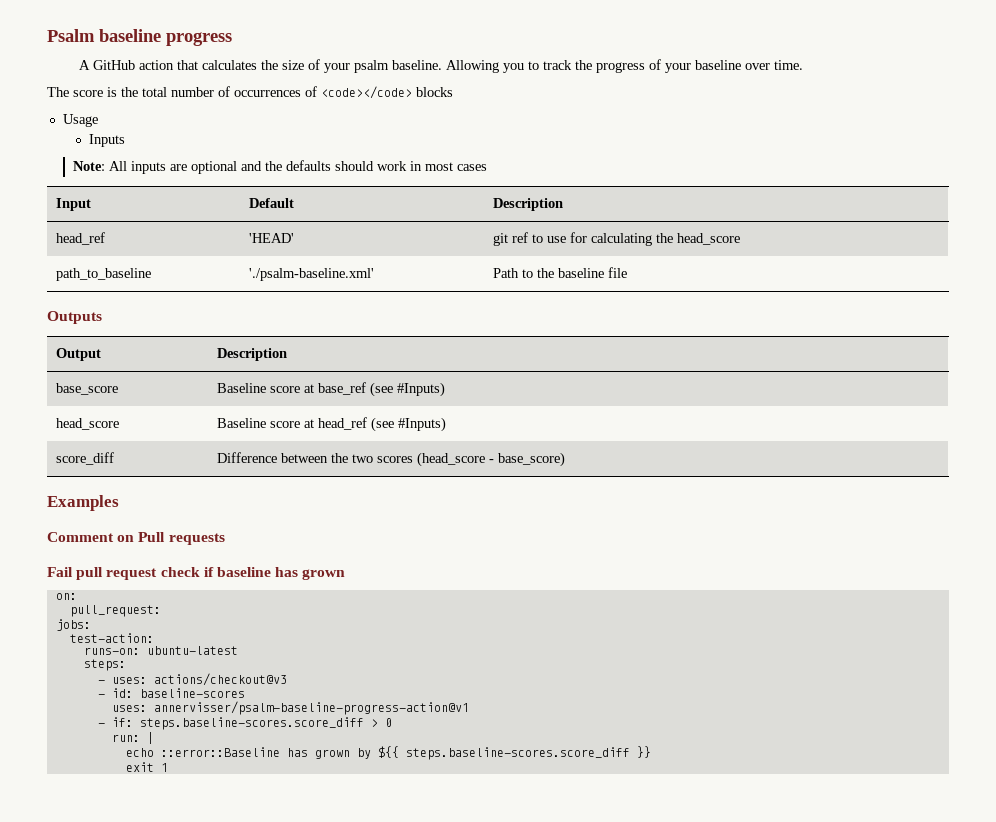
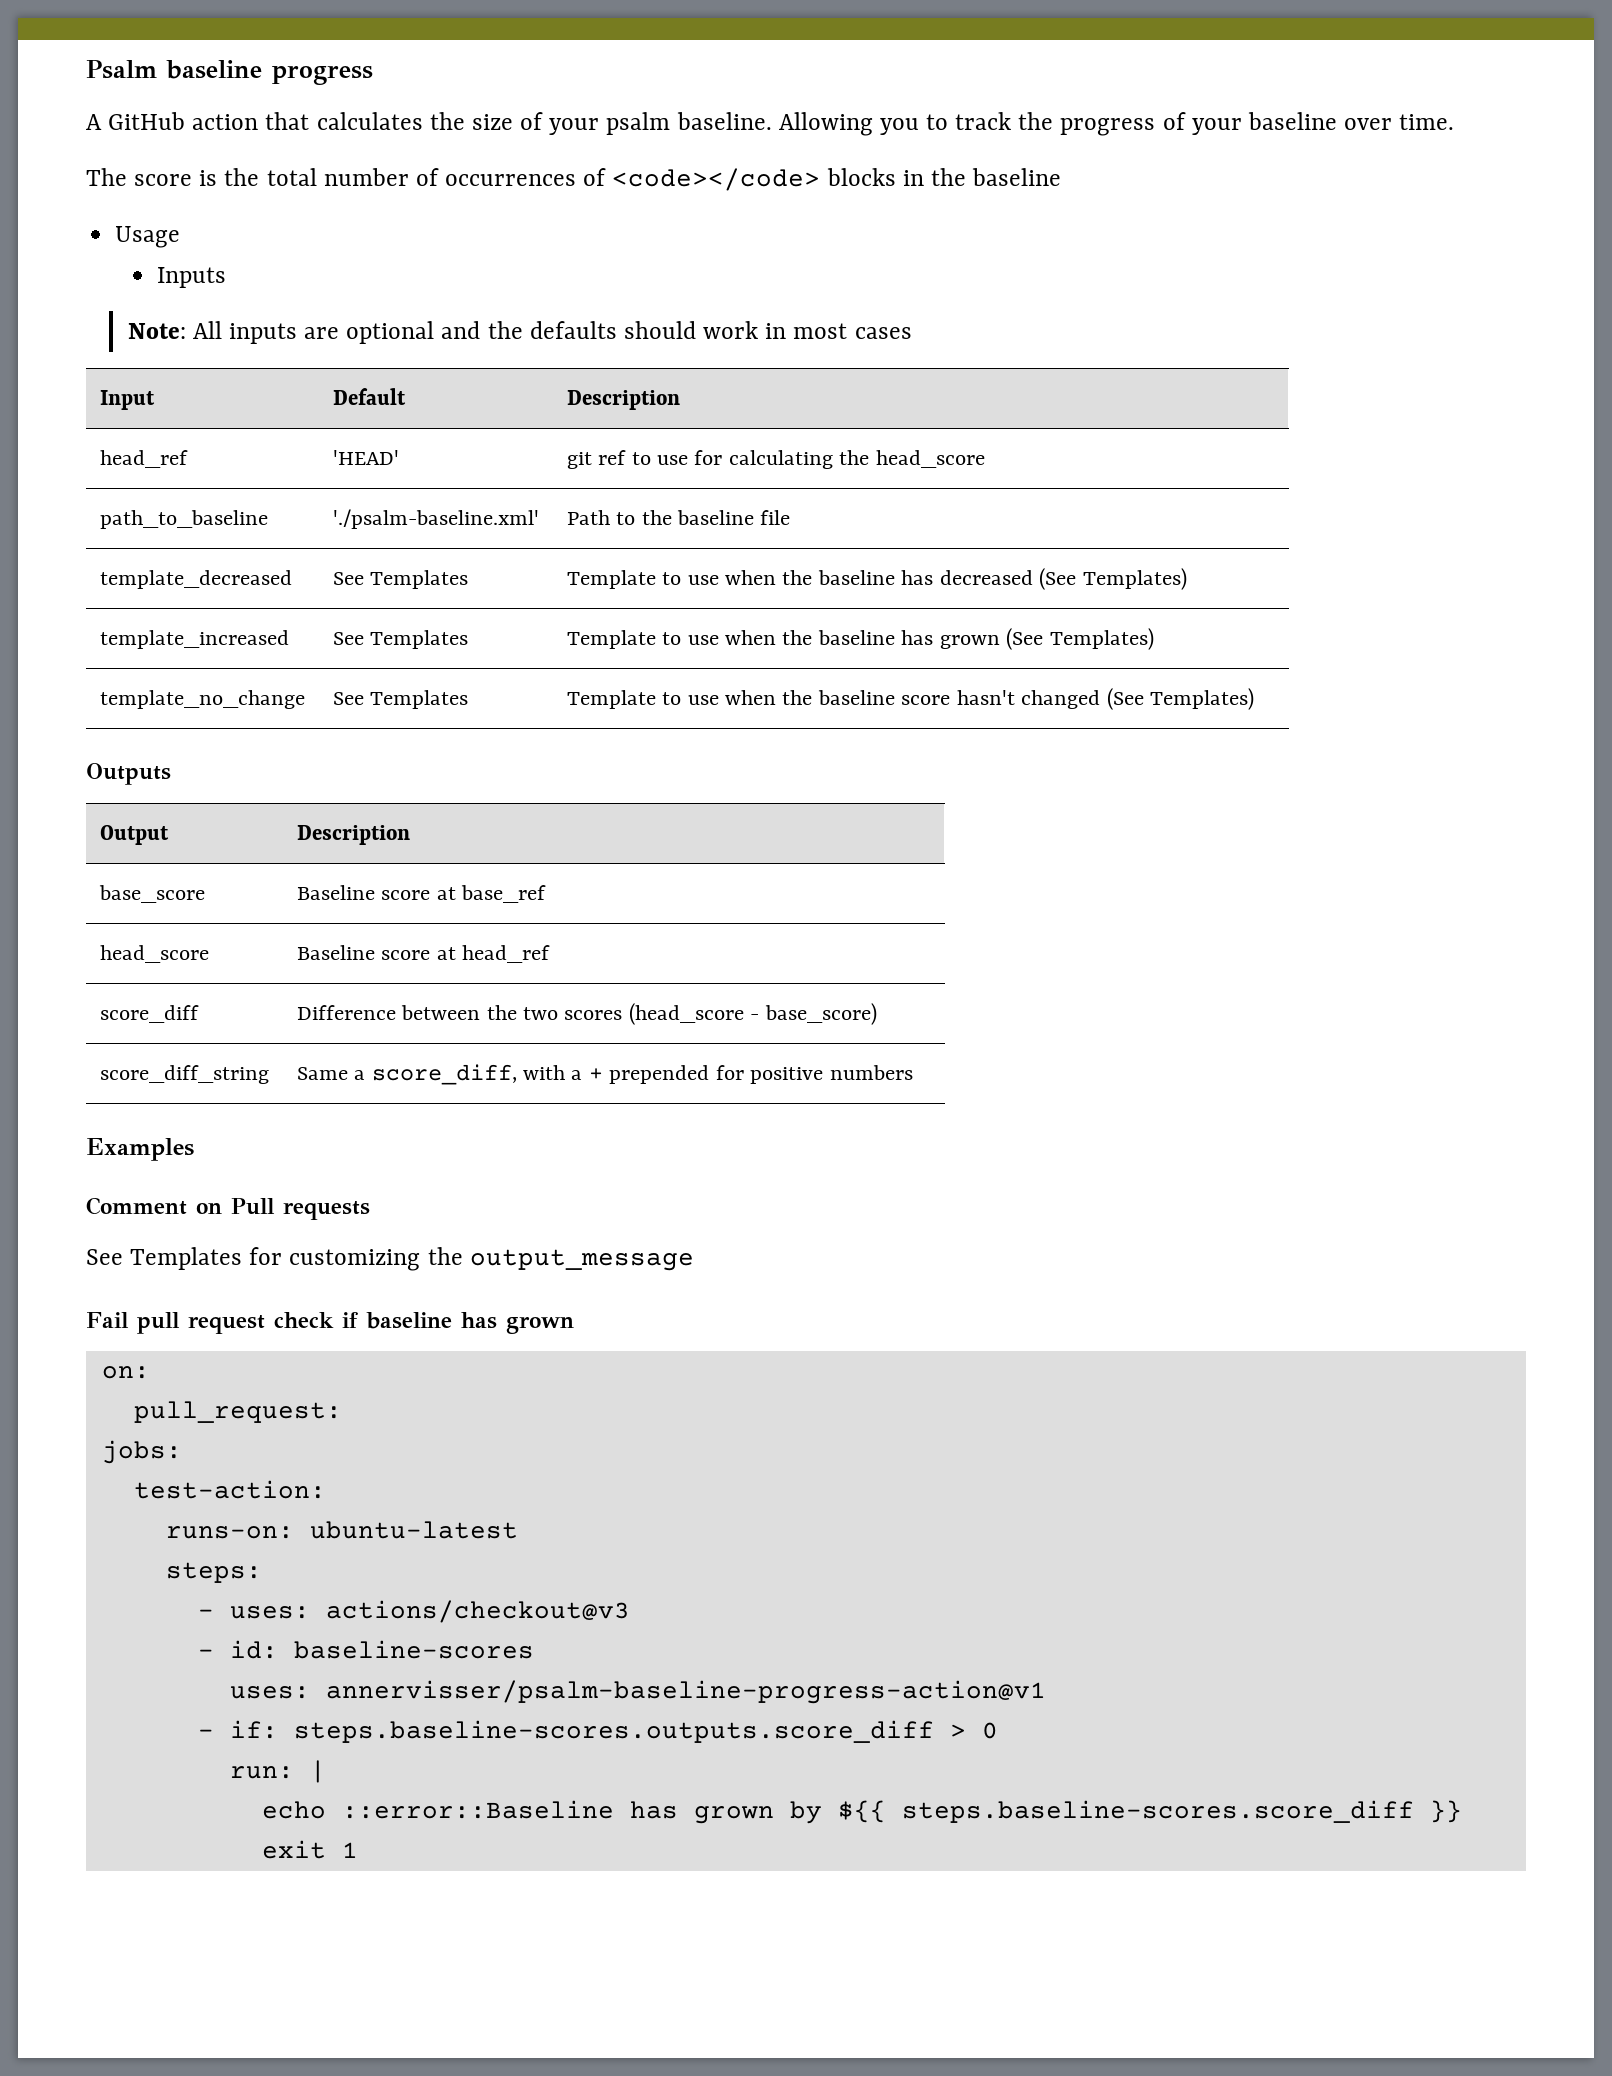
(453, 92) none -> [902,168,1062,186] in the baseline
(627, 272) none -> [99,570,292,589] [332,570,469,589] [566,568,1187,590] [99,630,289,649] [332,630,469,649] [566,628,1154,650] [99,690,305,709] [332,690,469,709] [566,688,1255,710] // template_decreased | See Templates | Template to use when the baseline has decreased (See Templates) // template_increased | See Templates | Template to use when the baseline has grown (See Templates) // template_no_change | See Templates | Template to use when the baseline score hasn't changed (See Templates)
[369,382,445,397] (see #Inputs) -> (546, 894) none
[370,417,446,432] (see #Inputs) -> (550, 954) none
(565, 459) none -> [99,1065,269,1084] [296,1064,913,1085] // score_diff_string | Same a score_diff, with a + prepended for positive numbers
(225, 539) none -> [86,1247,694,1271] // See Templates for customizing the output_message
[139,717,364,730] steps.baseline-scores.score_diff -> [293,1720,934,1743] steps.baseline-scores.outputs.score_diff

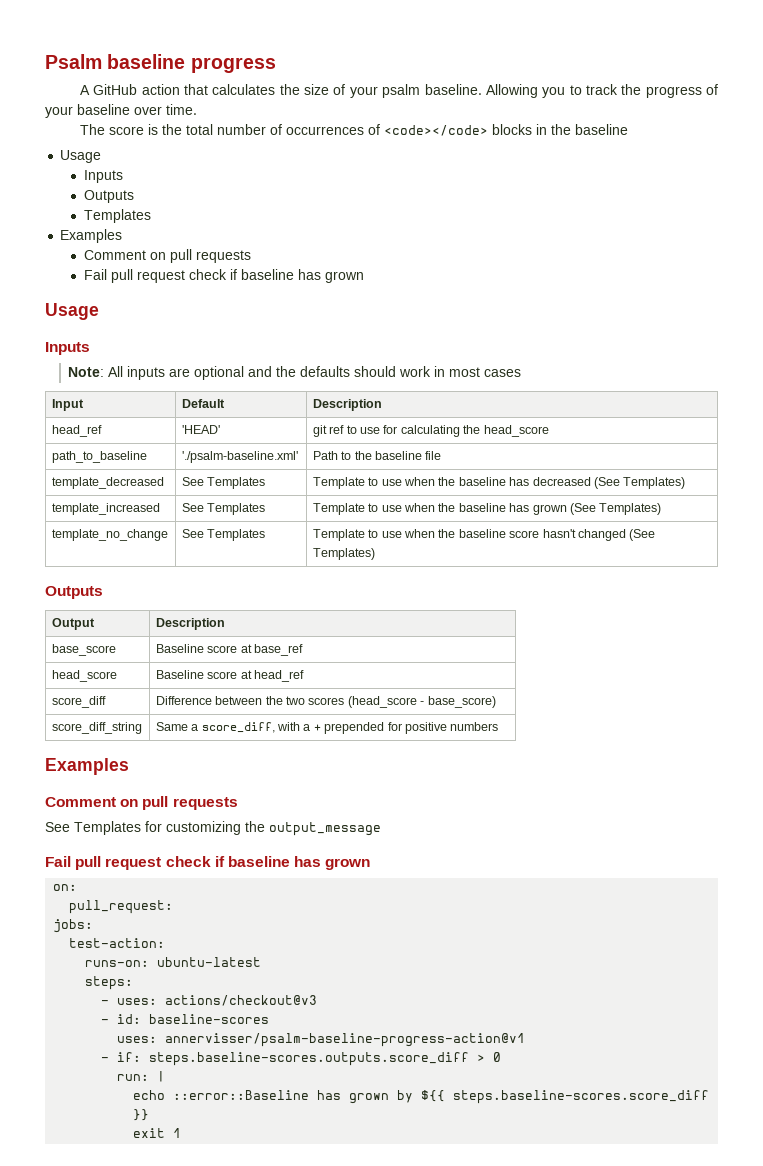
(226, 277) none -> [83,190,134,203] [83,209,151,223] [60,229,123,243] [83,249,251,263] [83,269,364,283] [45,303,99,320] [45,342,90,355] // Outputs // Templates // Examples // Comment on pull requests // Fail pull request check if baseline has grown // Usage // Inputs
[231,1198,275,1215] Pull -> [142,796,169,810] pull

